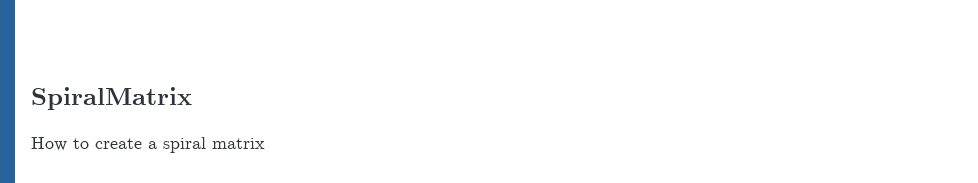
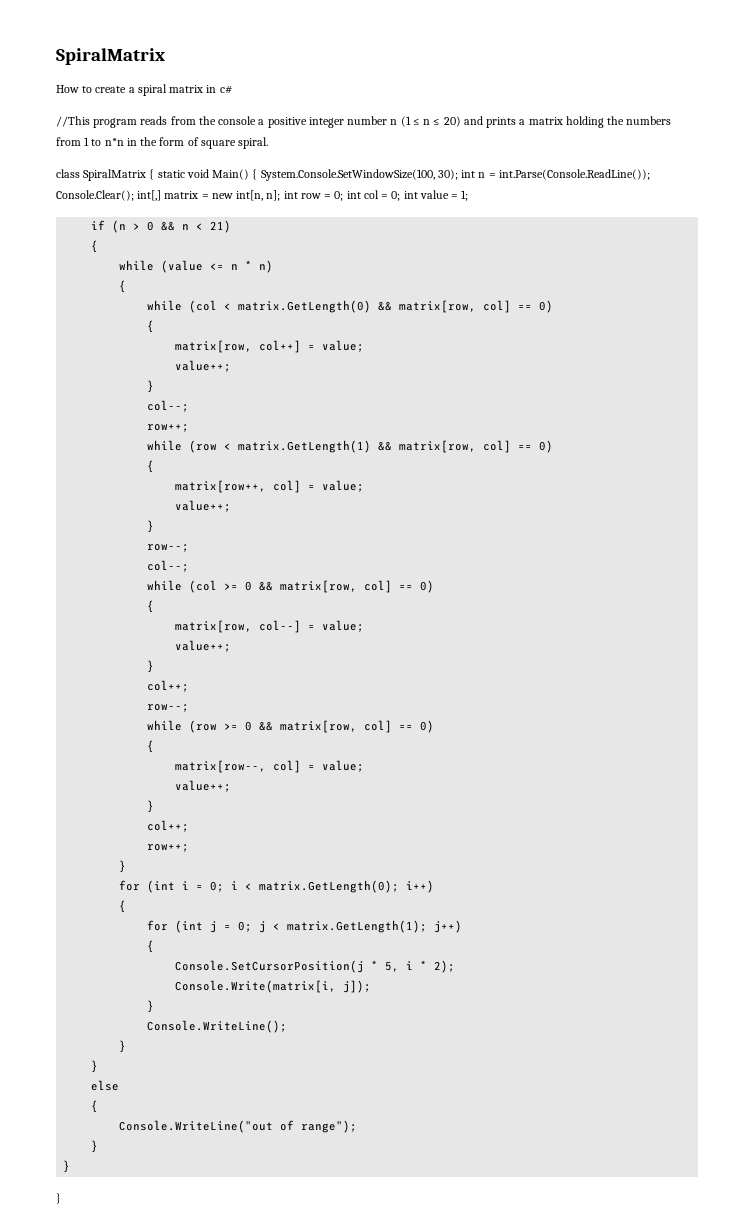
(265, 143) none -> [206,85,232,94] [56,116,672,128] [56,137,269,149] [56,169,650,181] [56,190,469,201] [91,220,232,233] [91,240,99,253] [119,260,274,273] [119,280,127,293] [147,300,554,313] [147,320,155,333] [175,340,365,353] [175,360,232,372] [147,380,155,393] [147,400,190,412] [147,424,190,432] [147,440,554,453] [147,460,155,473] [175,480,365,493] [175,500,232,512] [147,520,155,533] [147,544,190,552] [147,560,190,572] [147,580,435,593] [147,600,155,613] [175,620,365,633] [175,640,232,652] [147,660,155,673] [147,680,190,692] [147,704,190,712] [147,720,435,733] [147,740,155,753] [175,760,365,773] [175,780,232,792] [147,800,155,813] [147,820,190,832] [147,844,190,852] [119,860,127,873] [119,880,435,893] [119,900,127,913] [147,920,463,933] [147,940,155,953] [175,960,456,973] [175,980,372,993] [147,1000,155,1013] [147,1020,288,1033] [119,1040,127,1053] [91,1060,99,1073] [91,1080,120,1091] [91,1100,99,1113] [119,1120,358,1133] [91,1140,99,1153] [63,1160,71,1173] [56,1193,61,1204] in c# // //This program reads from the console a positive integer number n (1 ≤ n ≤ 20) and prints a matrix holding the numbers from 1 to n*n in the form of square spiral. // class SpiralMatrix { static void Main() { System.Console.SetWindowSize(100, 30); int n = int.Parse(Console.ReadLine()); Console.Clear(); int[,] matrix = new int[n, n]; int row = 0; int col = 0; int value = 1; // if (n > 0 && n < 21) // { // while (value <= n * n) // { // while (col < matrix.GetLength(0) && matrix[row, col] == 0) // { // matrix[row, col++] = value; // value++; // } // col--; // row++; // while (row < matrix.GetLength(1) && matrix[row, col] == 0) // { // matrix[row++, col] = value; // value++; // } // row--; // col--; // while (col >= 0 && matrix[row, col] == 0) // { // matrix[row, col--] = value; // value++; // } // col++; // row--; // while (row >= 0 && matrix[row, col] == 0) // { // matrix[row--, col] = value; // value++; // } // col++; // row++; // } // for (int i = 0; i < matrix.GetLength(0); i++) // { // for (int j = 0; j < matrix.GetLength(1); j++) // { // Console.SetCursorPosition(j * 5, i * 2); // Console.Write(matrix[i, j]); // } // Console.WriteLine(); // } // } // else // { // Console.WriteLine("out of range"); // } // } // }

